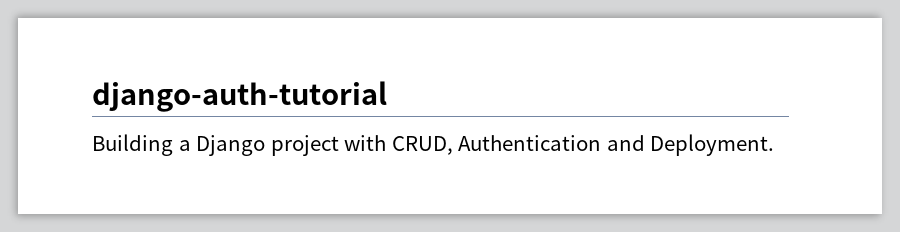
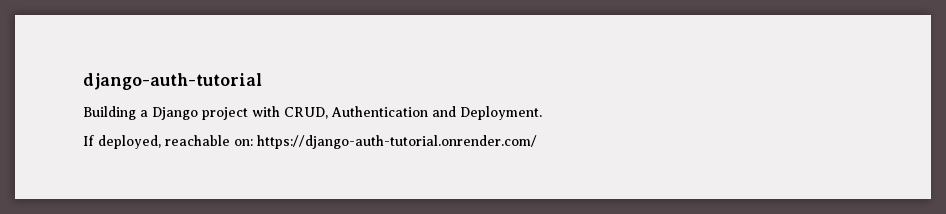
(775, 145) none -> [83,135,537,149] // If deployed, reachable on: https://django-auth-tutorial.onrender.com/

